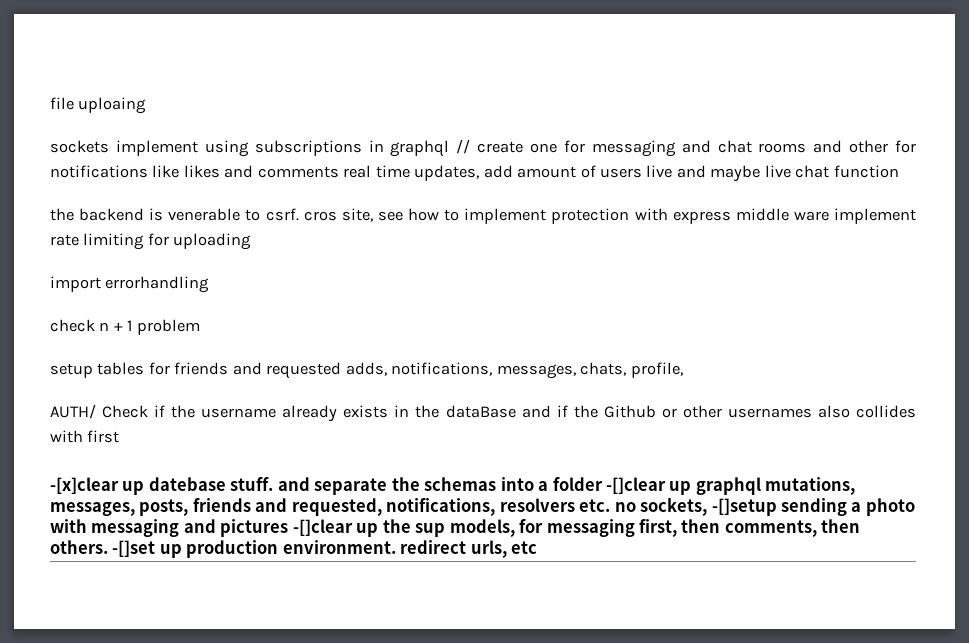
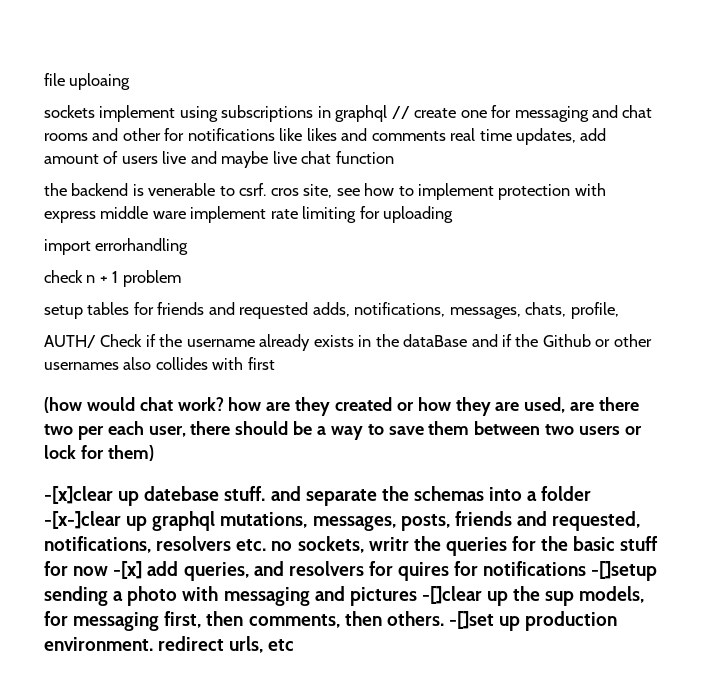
(120, 436) none -> [44,397,640,416] [44,421,642,440] [44,445,154,461] // (how would chat work? how are they created or how they are used, are there two per each user, there should be a way to save them between two users or lock for them)
[606,477,667,494] -[]clear -> [44,511,121,529] -[x-]clear
(708, 507) none -> [368,536,659,556] [44,561,587,581] writr the queries for the basic stuff for now -[x] add queries, and resolvers for quires for notifications

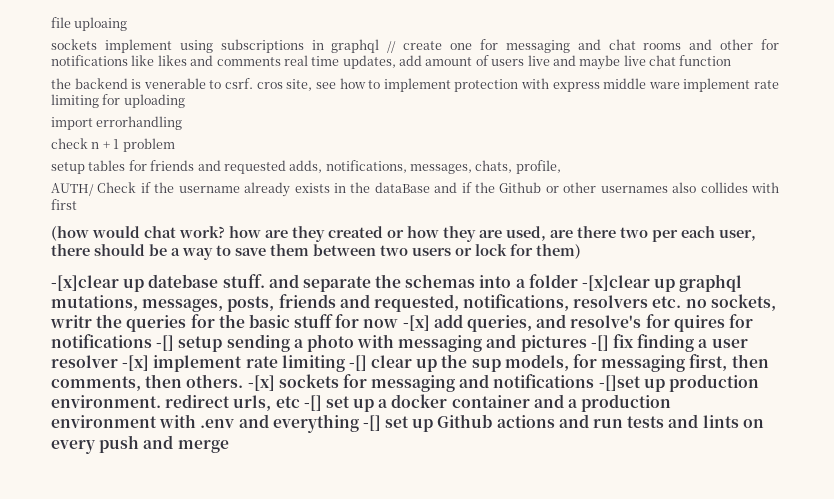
[44,511,121,529] -[x-]clear -> [582,275,651,291] -[x]clear
[288,561,364,576] resolvers -> [570,315,642,328] resolve's
[591,561,658,581] -[]setup -> [156,335,223,352] -[] setup
[421,586,482,604] -[]clear -> [590,334,748,352] [51,355,413,372] -[] fix finding a user resolver -[x] implement rate limiting -[] clear
(444, 618) none -> [247,374,595,392] -[x] sockets for messaging and notifications
(295, 645) none -> [303,394,672,412] [51,414,764,433] [51,435,229,454] -[] set up a docker container and a production environment with .env and everything -[] set up Github actions and run tests and lints on every push and merge

